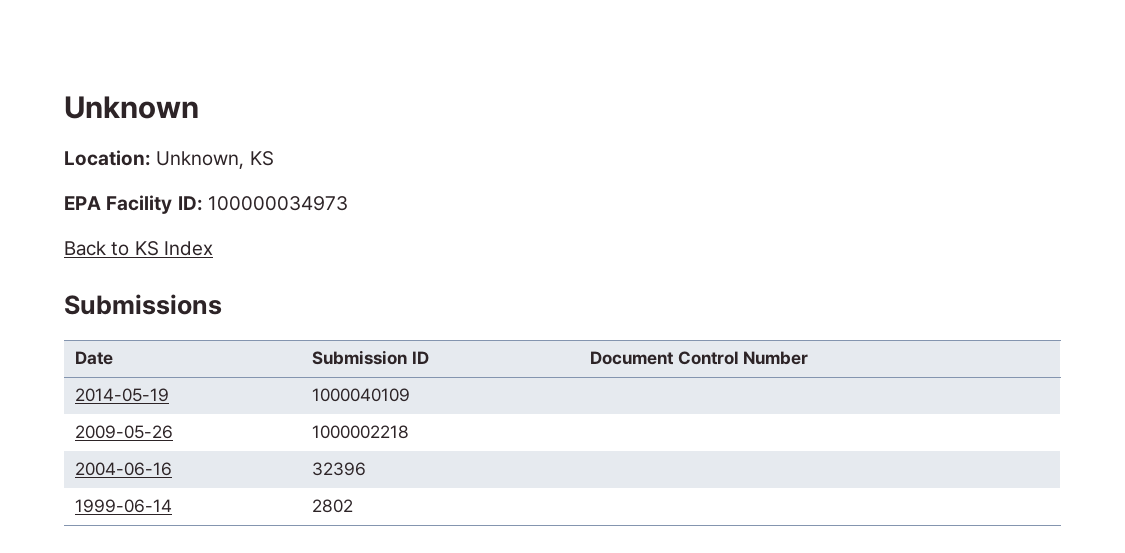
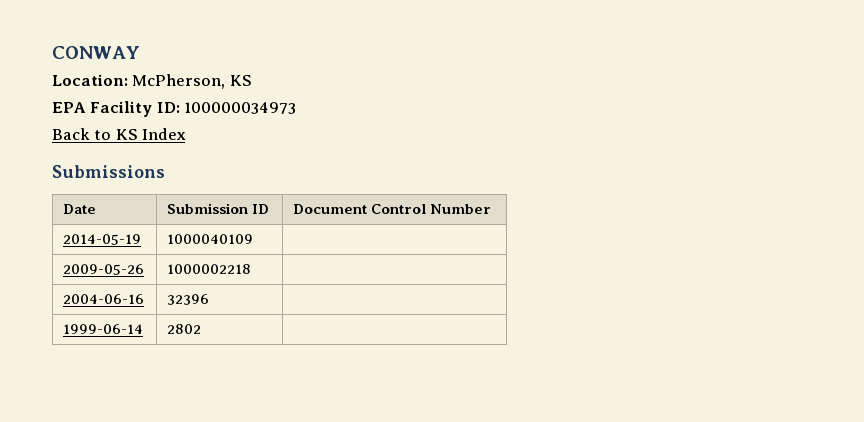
[64,96,199,119] Unknown -> [52,46,140,59] CONWAY
[156,151,245,169] Unknown, -> [132,74,226,89] McPherson,

